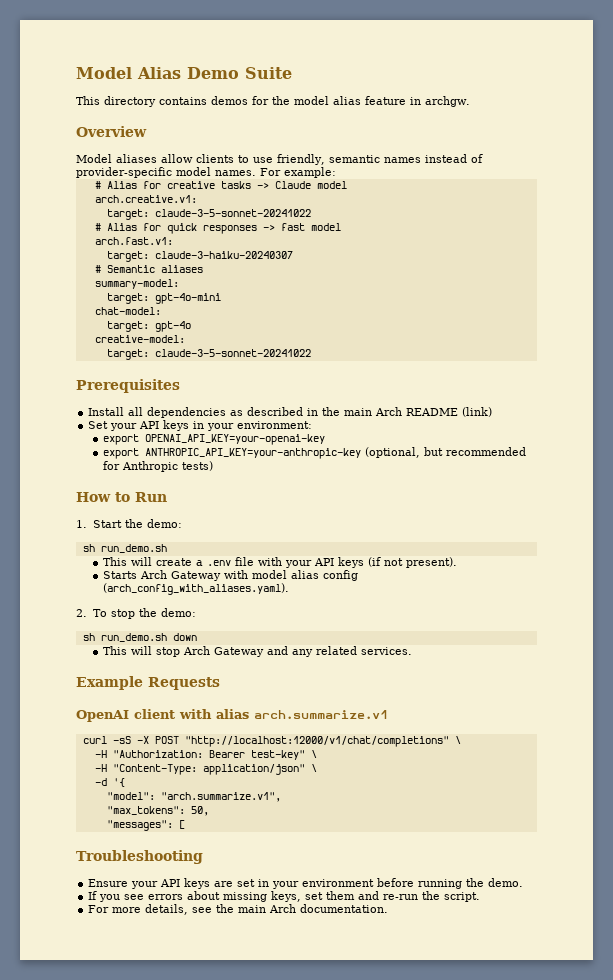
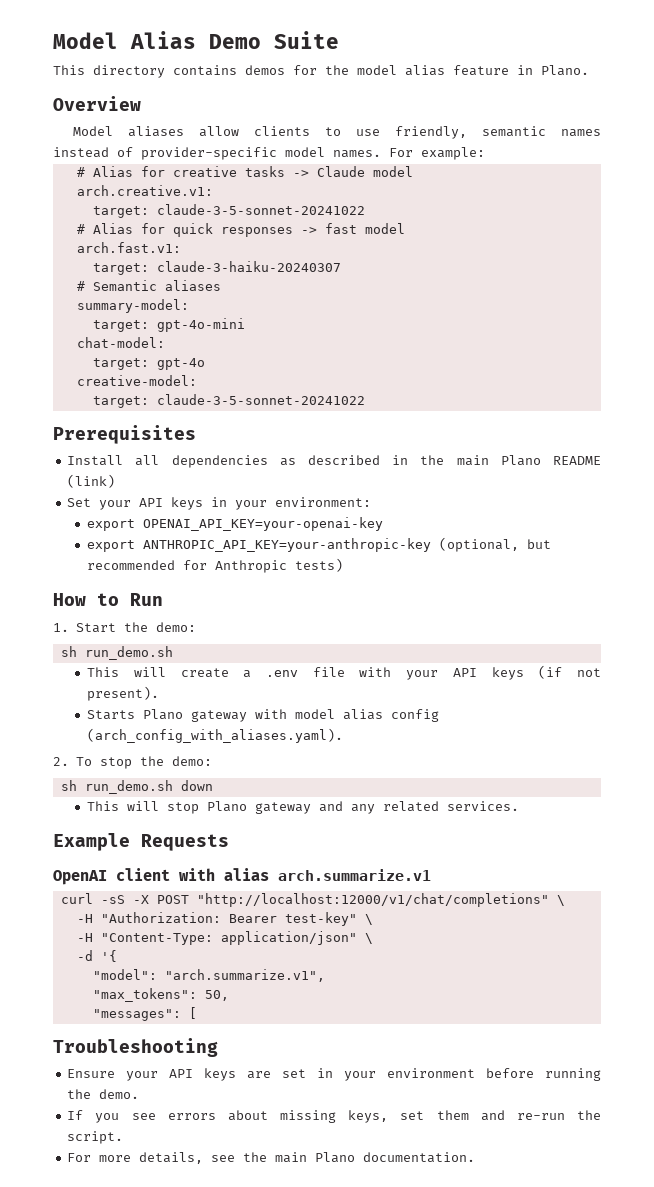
[425,96,470,107] archgw. -> [541,65,589,76] Plano.
[375,407,403,416] Arch -> [500,455,541,466] Plano
[140,570,222,581] Arch Gateway -> [143,709,248,722] Plano gateway
[183,646,265,657] Arch Gateway -> [207,801,312,814] Plano gateway
[269,904,297,913] Arch -> [315,1152,356,1163] Plano

